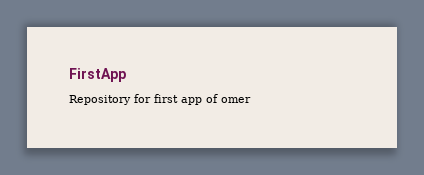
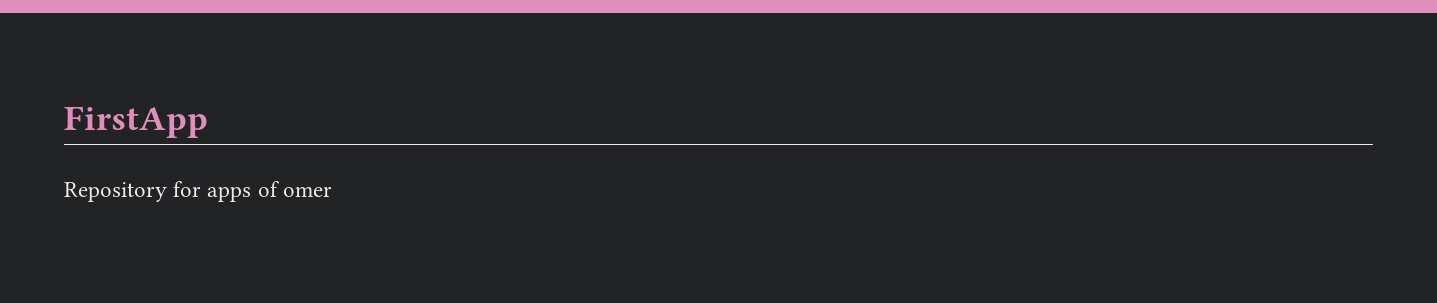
[154,94,202,105] first app -> [207,186,252,202] apps

